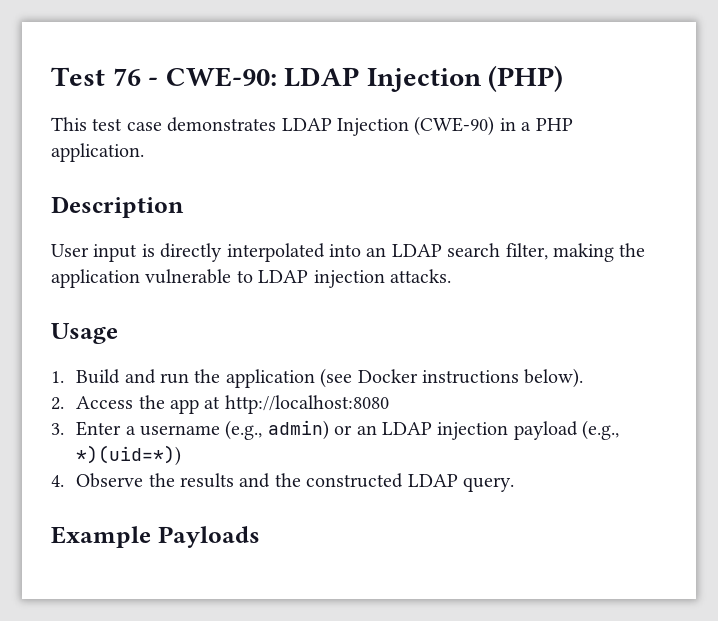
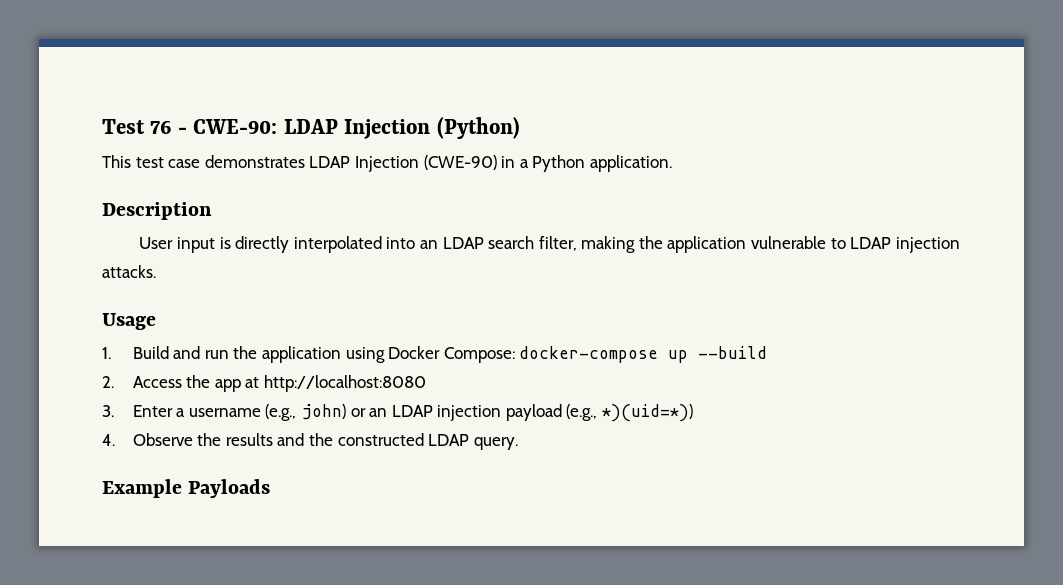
[488,65,564,92] (PHP) -> [436,117,520,139] (Python)
[535,118,573,131] PHP -> [532,155,586,172] Python
[320,368,584,388] (see Docker instructions below). -> [345,346,768,363] using Docker Compose: docker-compose up --build
[267,420,329,440] admin) -> [300,404,346,420] john)

